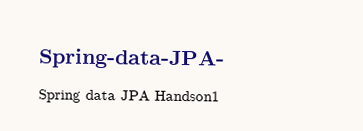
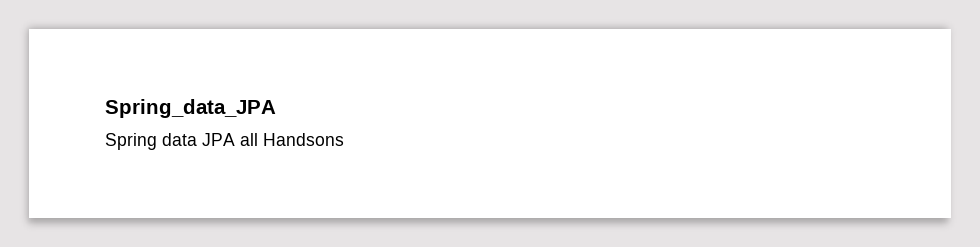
[38,48,225,70] Spring-data-JPA- -> [105,99,276,118] Spring_data_JPA
[154,90,220,102] Handson1 -> [240,133,344,146] all Handsons

